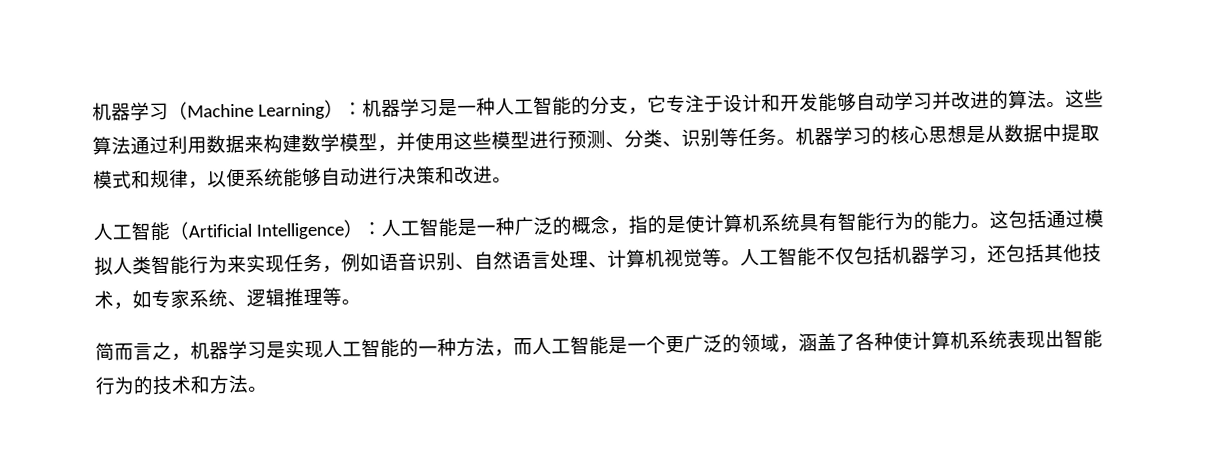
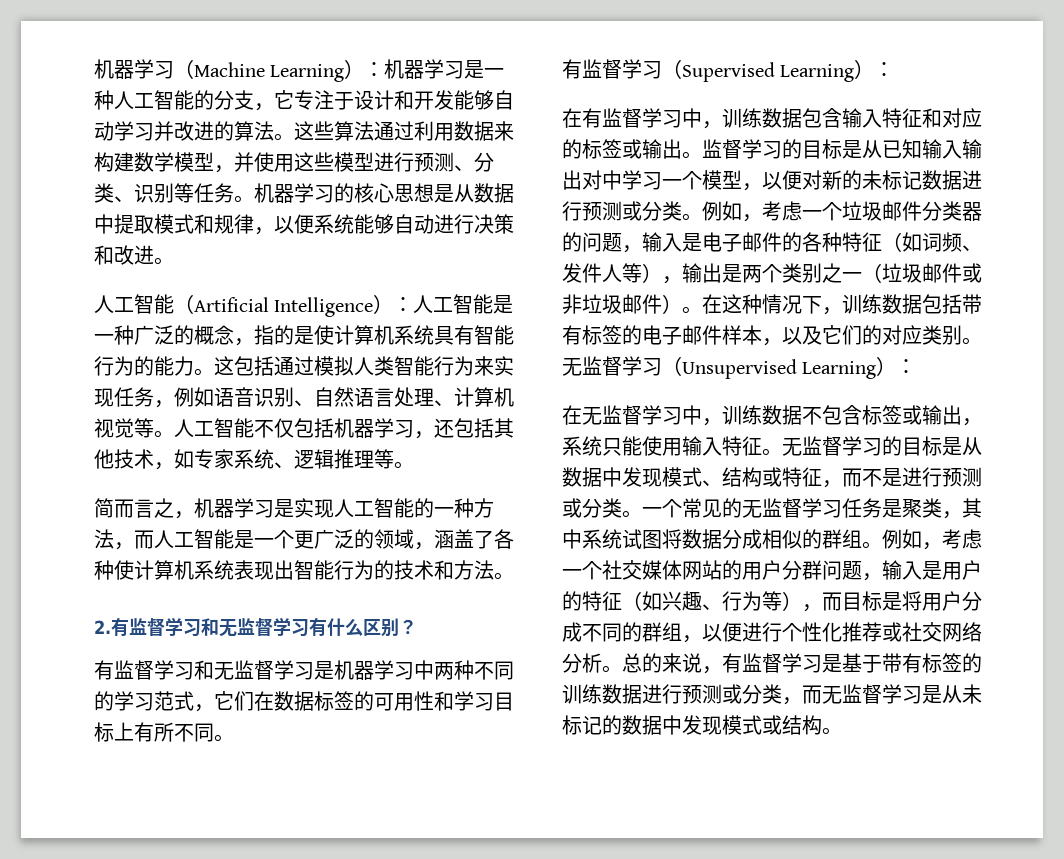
(268, 389) none -> [94,617,417,637] [94,660,514,680] [94,691,514,712] [94,722,234,742] [562,59,895,82] [562,108,982,129] [562,139,982,159] [562,170,982,191] [562,201,982,222] [562,232,982,253] [562,263,982,284] [562,294,982,315] [562,325,982,346] [562,356,917,379] [562,405,982,426] [562,436,982,456] [562,467,982,488] [562,498,982,519] [562,529,982,550] [562,560,982,581] [562,591,982,612] [562,622,982,643] [562,653,982,674] [562,684,982,705] [562,715,842,735] // 2.有监督学习和无监督学习有什么区别？ // 有监督学习和无监督学习是机器学习中两种不同的学习范式，它们在数据标签的可用性和学习目标上有所不同。 // 有监督学习（Supervised Learning）： // 在有监督学习中，训练数据包含输入特征和对应的标签或输出。监督学习的目标是从已知输入输出对中学习一个模型，以便对新的未标记数据进行预测或分类。例如，考虑一个垃圾邮件分类器的问题，输入是电子邮件的各种特征（如词频、发件人等），输出是两个类别之一（垃圾邮件或非垃圾邮件）。在这种情况下，训练数据包括带有标签的电子邮件样本，以及它们的对应类别。无监督学习（Unsupervised Learning）： // 在无监督学习中，训练数据不包含标签或输出，系统只能使用输入特征。无监督学习的目标是从数据中发现模式、结构或特征，而不是进行预测或分类。一个常见的无监督学习任务是聚类，其中系统试图将数据分成相似的群组。例如，考虑一个社交媒体网站的用户分群问题，输入是用户的特征（如兴趣、行为等），而目标是将用户分成不同的群组，以便进行个性化推荐或社交网络分析。总的来说，有监督学习是基于带有标签的训练数据进行预测或分类，而无监督学习是从未标记的数据中发现模式或结构。

